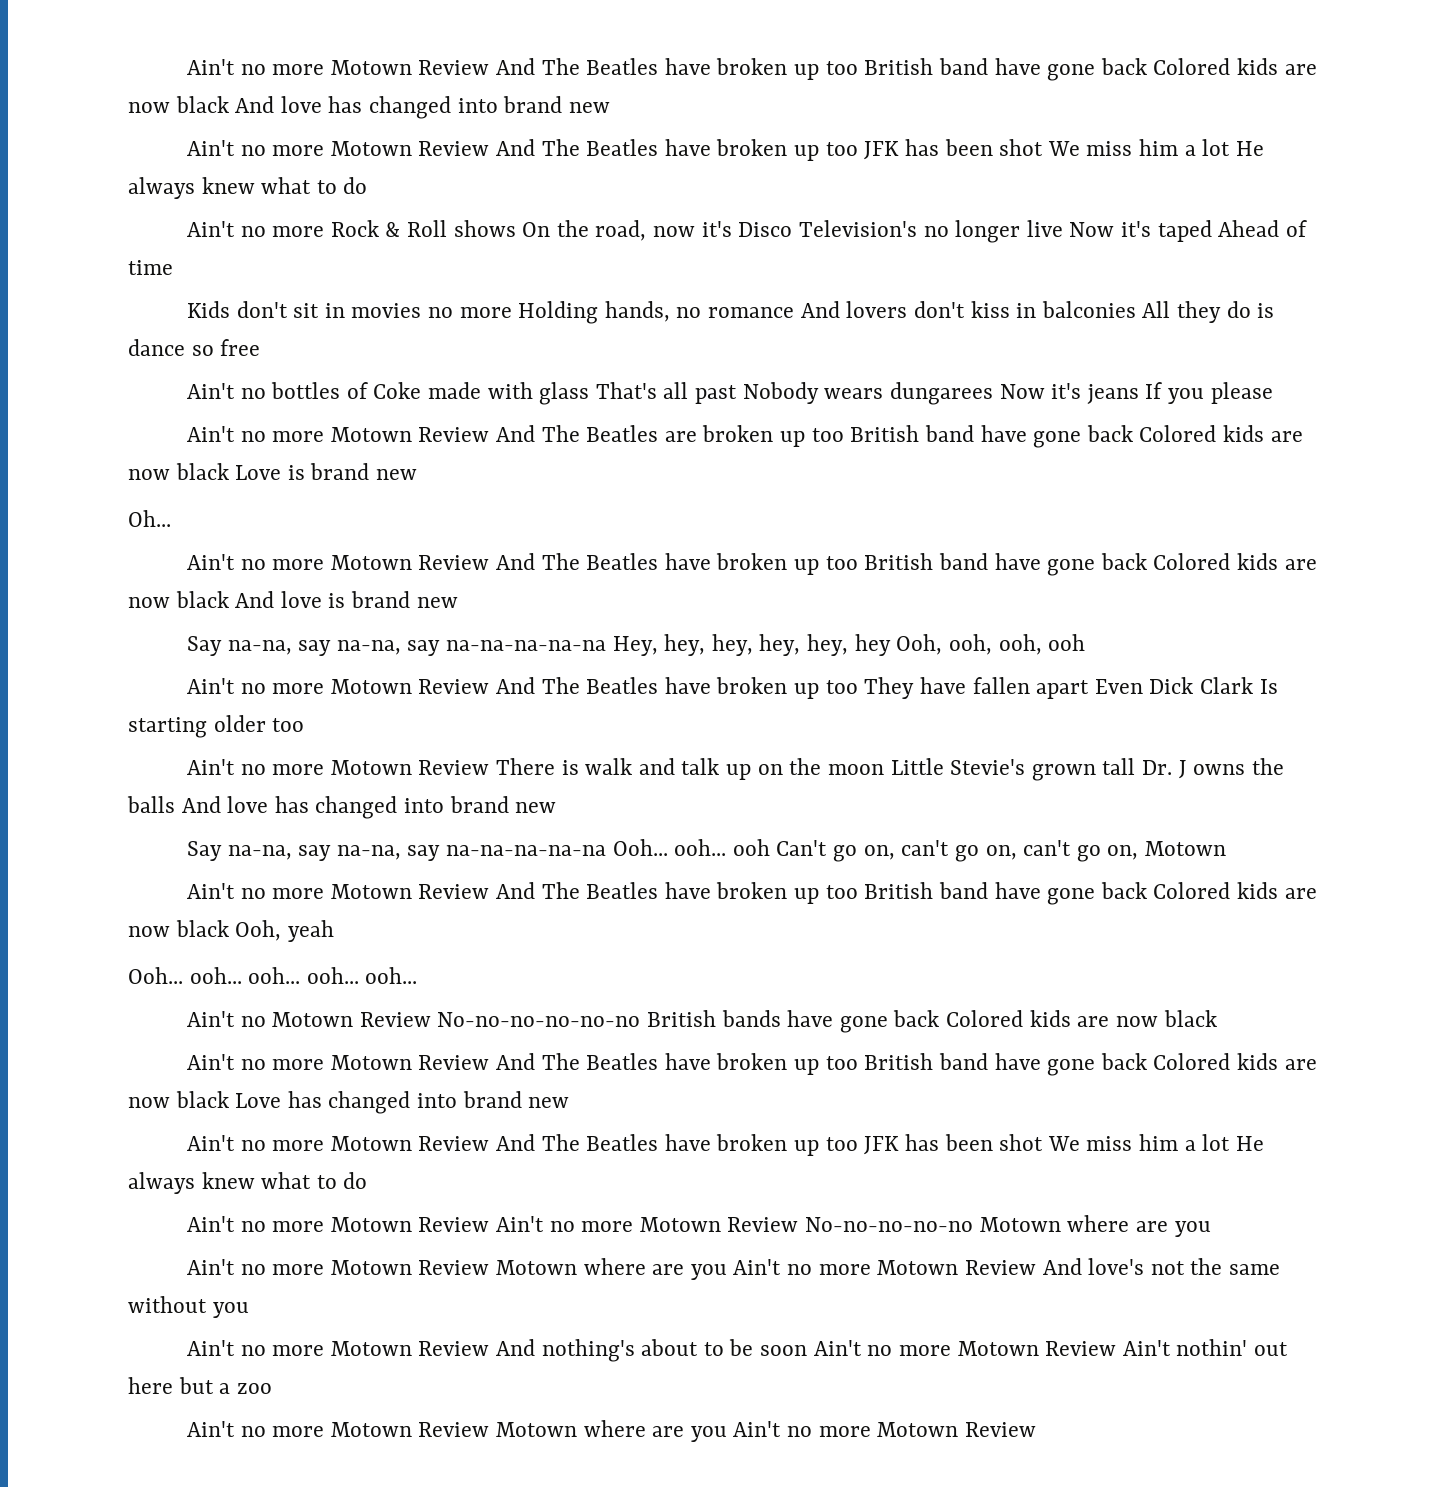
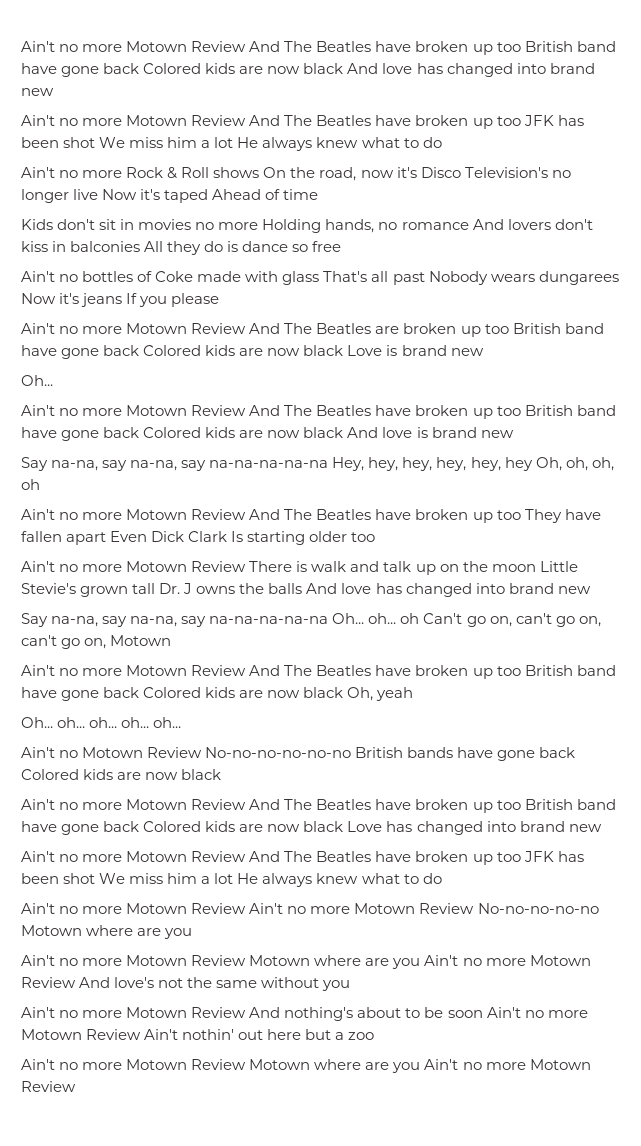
[896,634,1086,655] Ooh, ooh, ooh, ooh -> [535,457,614,471] [21,479,40,490] Oh, oh, oh, oh
[612,839,770,856] Ooh... ooh... ooh -> [332,613,420,624] Oh... oh... oh
[235,920,282,941] Ooh, -> [347,687,374,701] Oh,
[128,967,418,984] Ooh... ooh... ooh... ooh... ooh... -> [21,717,182,728] Oh... oh... oh... oh... oh...

